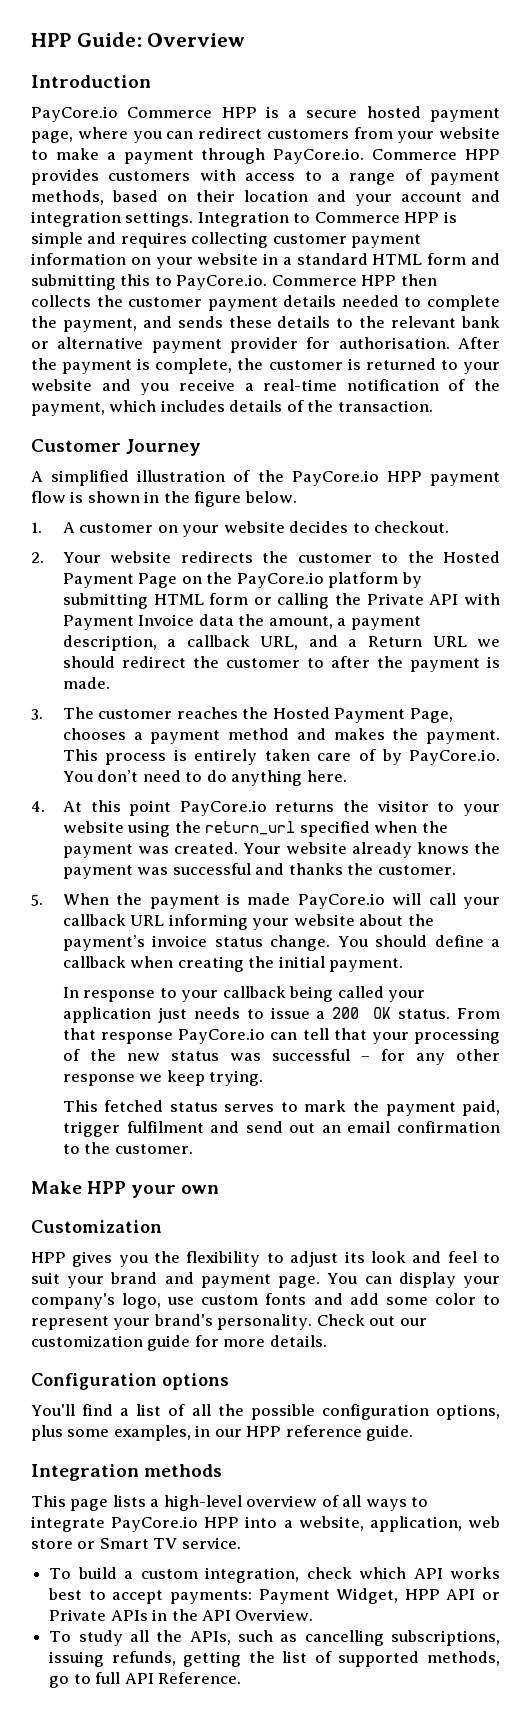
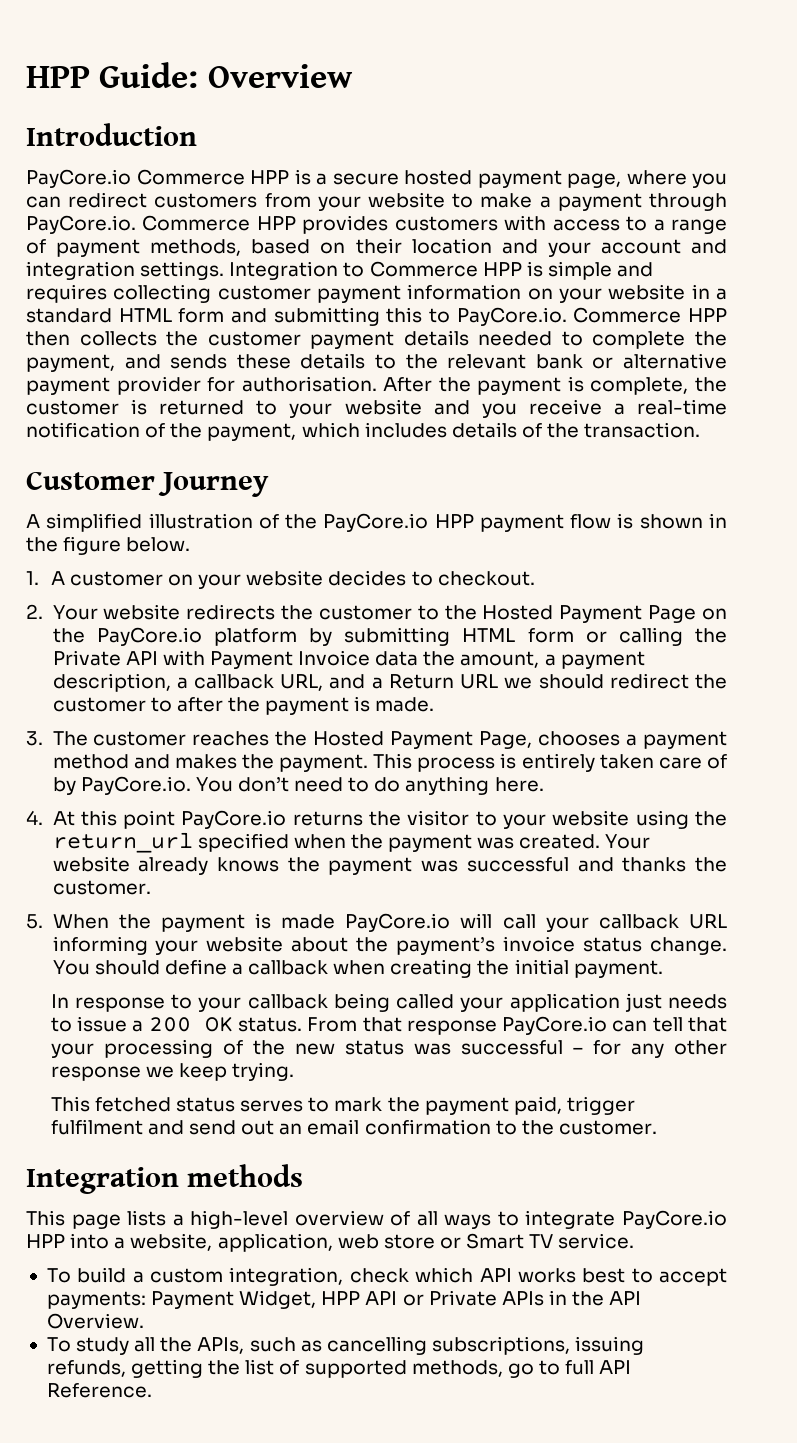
[31,1181,220,1198] [31,1220,162,1233] [31,1251,501,1267] [31,1272,500,1288] [31,1293,500,1309] [31,1314,427,1330] [31,1335,327,1351] [31,1373,229,1390] [31,1404,501,1420] [31,1425,414,1441] // Make HPP your own // Customization // HPP gives you the flexibility to adjust its look and feel to suit your brand and payment page. You can display your company's logo, use custom fonts and add some color to represent your brand's personality. Check out our customization guide for more details. // Configuration options // You'll find a list of all the possible configuration options, plus some examples, in our HPP reference guide. -> (657, 1127) none

